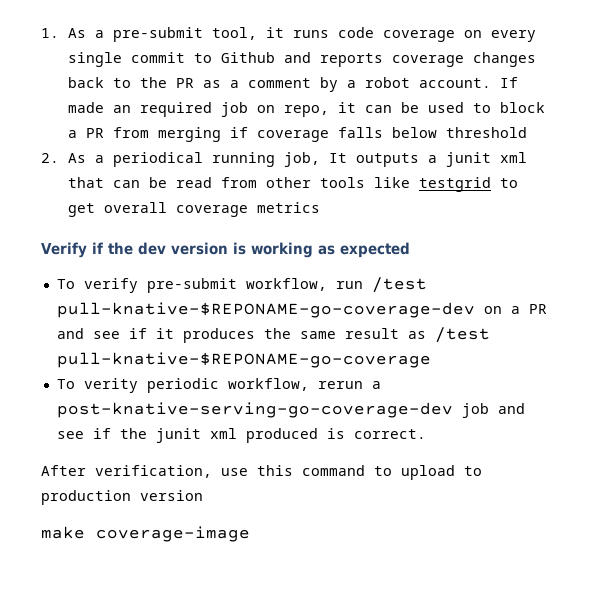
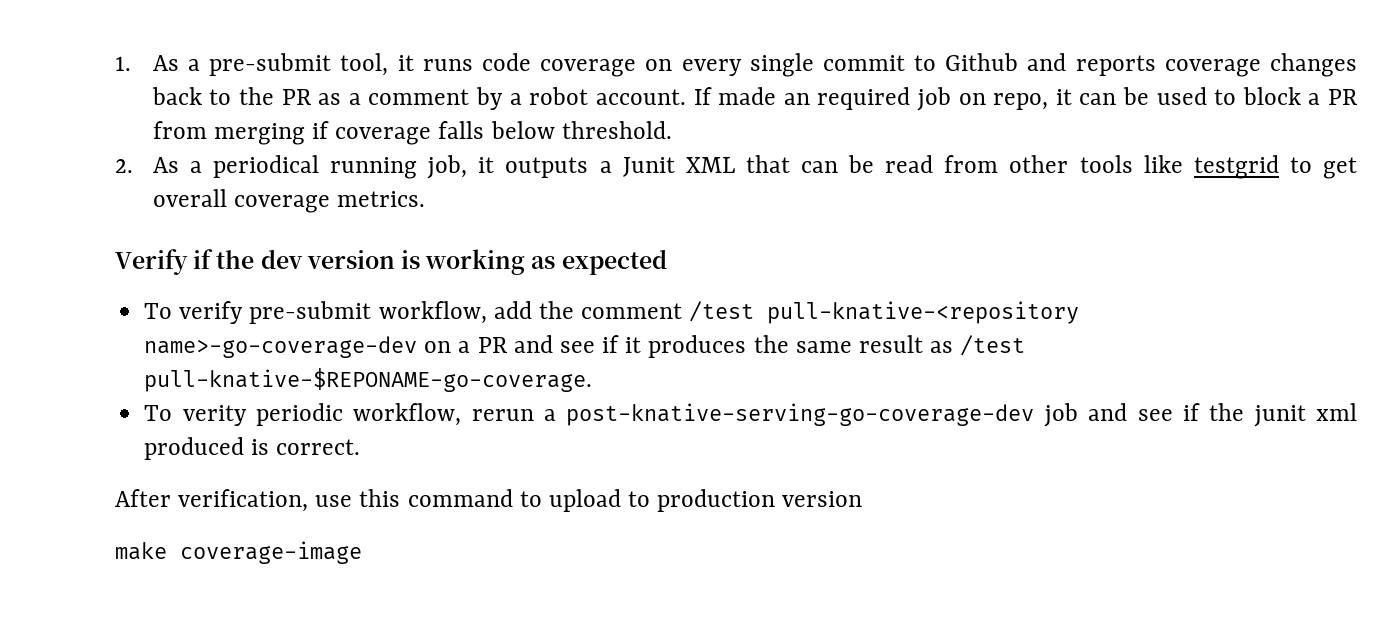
[445,127,527,138] threshold -> [561,121,672,139] threshold.
[328,153,347,163] It -> [478,157,495,173] it
[445,152,527,167] junit xml -> [622,157,735,177] Junit XML
[256,202,320,213] metrics -> [337,191,426,207] metrics.
[335,277,427,293] [56,302,475,318] run /test pull-knative-$REPONAME-go-coverage-dev -> [493,301,1080,324] [144,336,418,358] add the comment /test pull-knative-<repository name>-go-coverage-dev
[56,352,431,368] pull-knative-$REPONAME-go-coverage -> [144,368,593,392] pull-knative-$REPONAME-go-coverage.

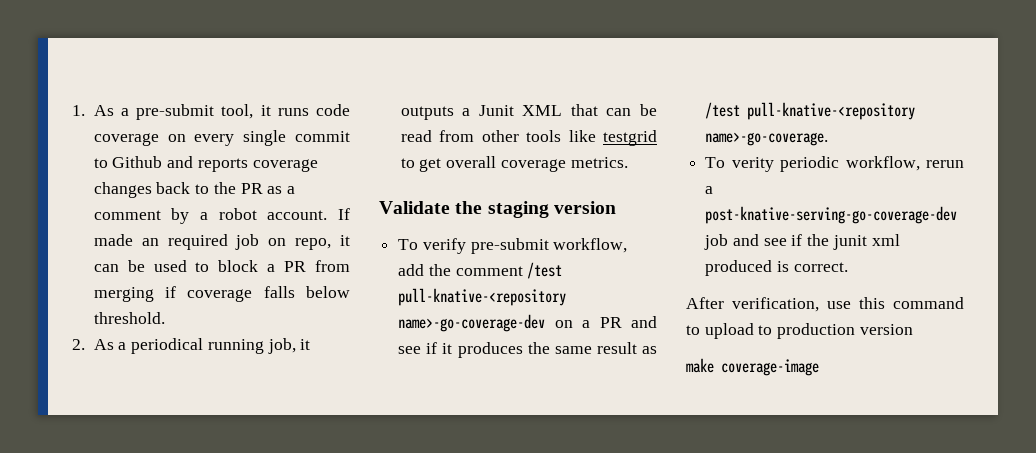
[115,249,667,275] Verify if the dev version is working as expected -> [379,201,616,218] Validate the staging version
[144,368,593,392] pull-knative-$REPONAME-go-coverage. -> [747,102,916,120] [705,132,829,146] pull-knative-<repository name>-go-coverage.

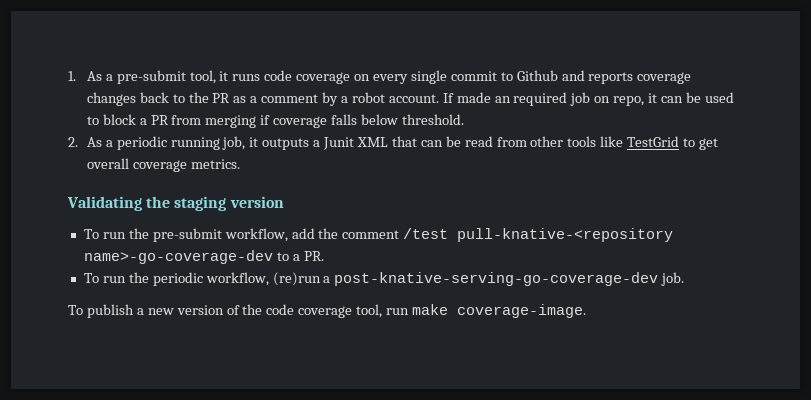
[131,338,204,354] periodical -> [116,136,167,150] periodic
[603,130,657,146] testgrid -> [627,136,680,147] TestGrid
[379,201,450,214] Validate -> [67,196,142,211] Validating
[422,238,466,254] verify -> [102,228,149,239] run the
[554,316,657,328] [398,342,657,358] [705,102,916,120] [705,132,829,146] [705,157,774,172] on a PR and see if it produces the same result as /test pull-knative-<repository name>-go-coverage. // To verity -> [276,251,324,261] [83,272,149,283] to a PR. // To run the
[926,160,964,168] rerun -> [272,272,321,286] (re)run
[704,234,900,250] [705,260,848,276] [686,297,964,312] [686,323,913,339] [686,358,819,376] job and see if the junit xml produced is correct. // After verification, use this command to upload to production version // make coverage-image -> [661,272,685,286] [68,304,587,318] job. // To publish a new version of the code coverage tool, run make coverage-image.

